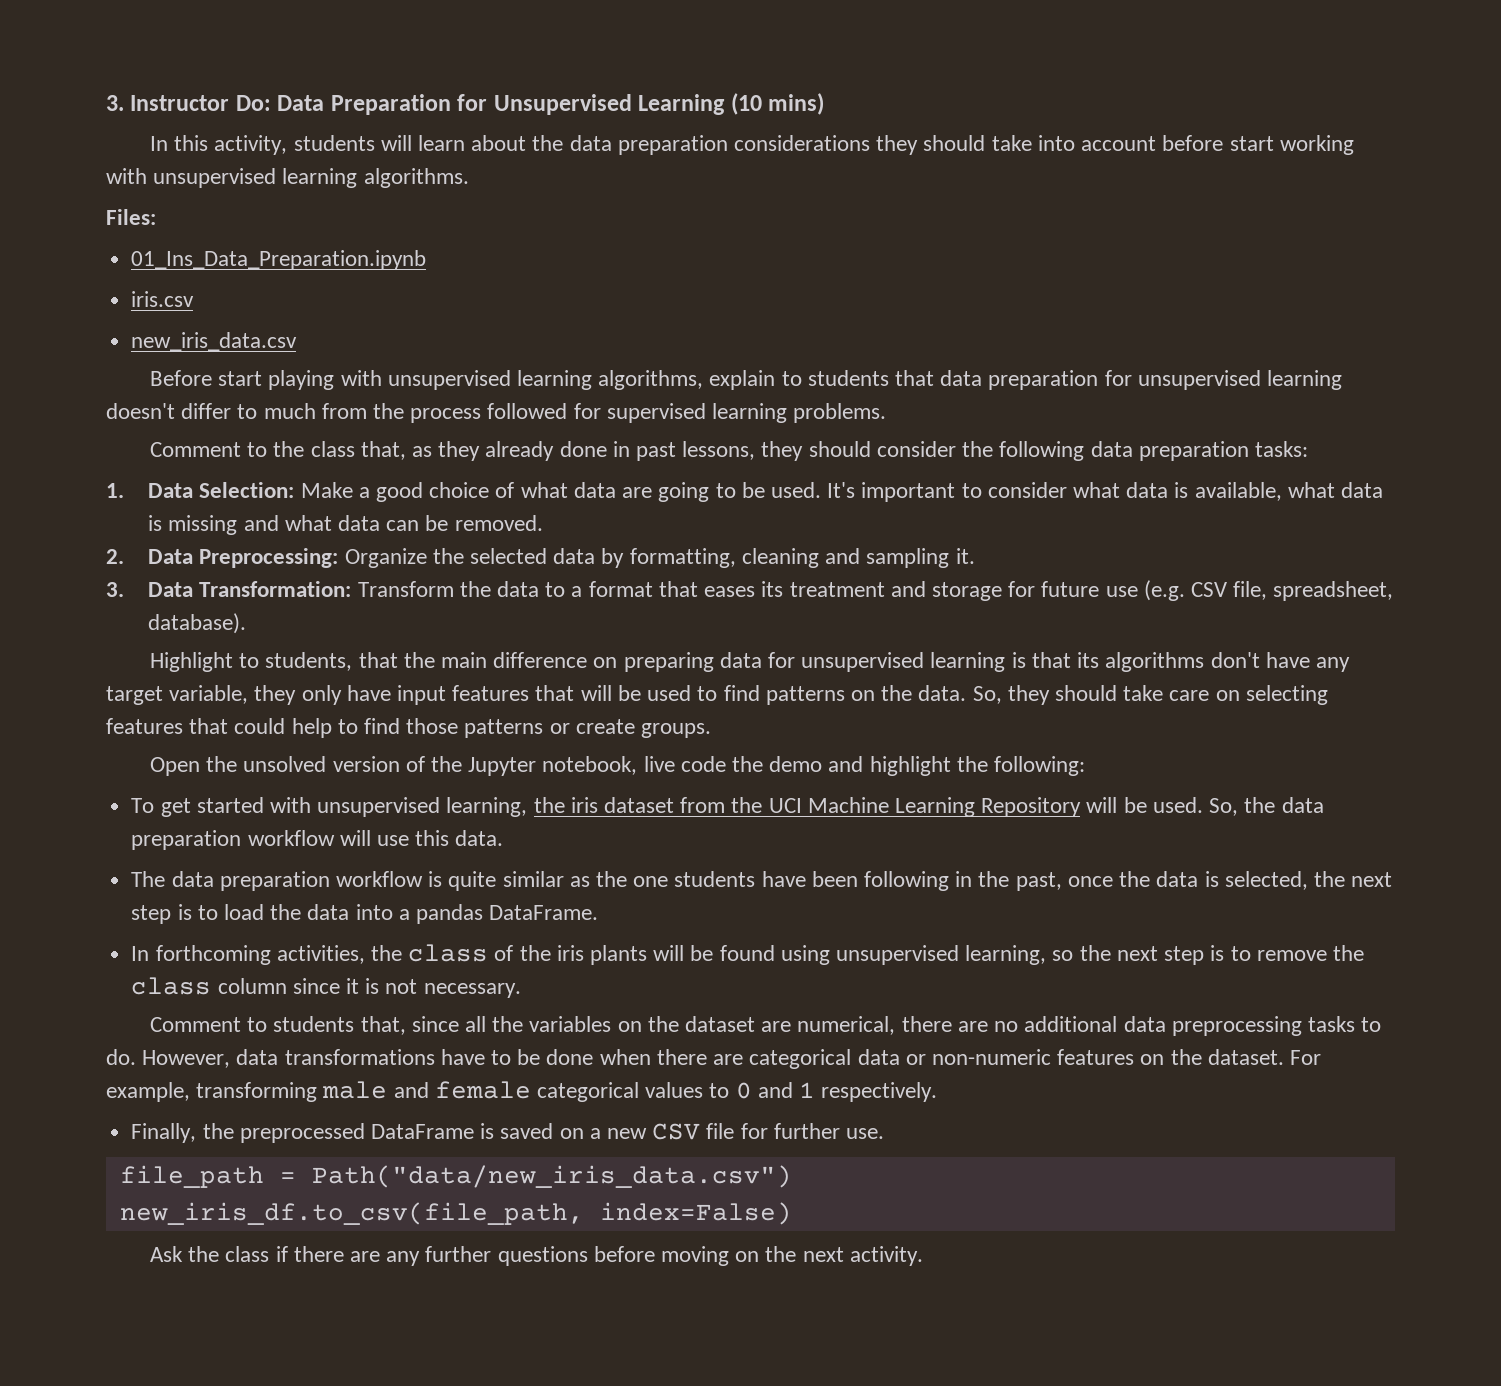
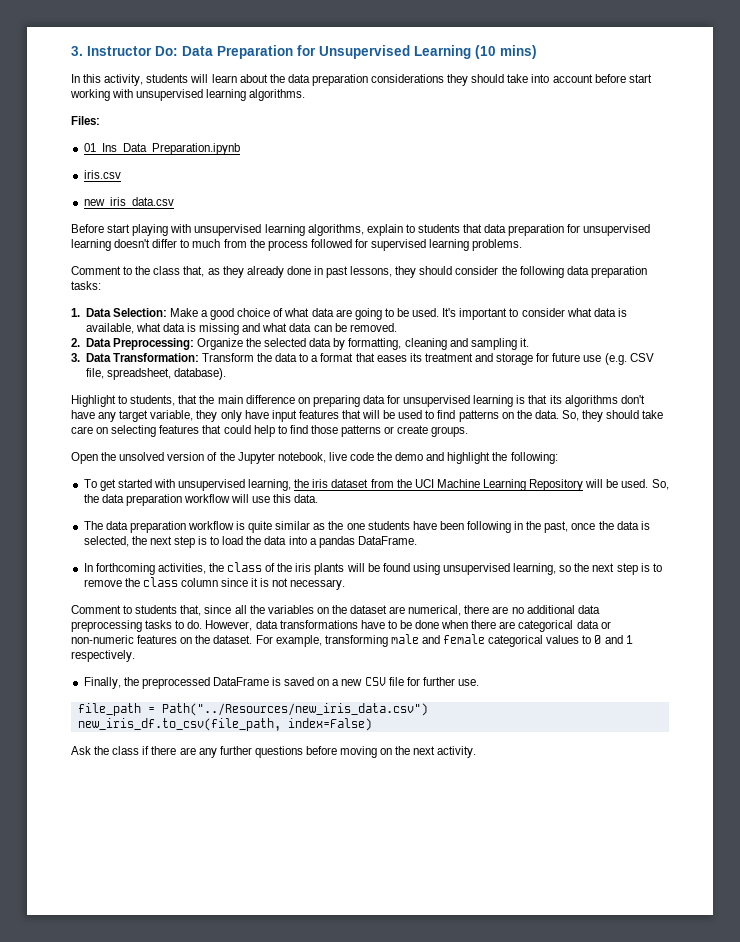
[311,1165,792,1188] Path("data/new_iris_data.csv") -> [161,703,428,716] Path("../Resources/new_iris_data.csv")

